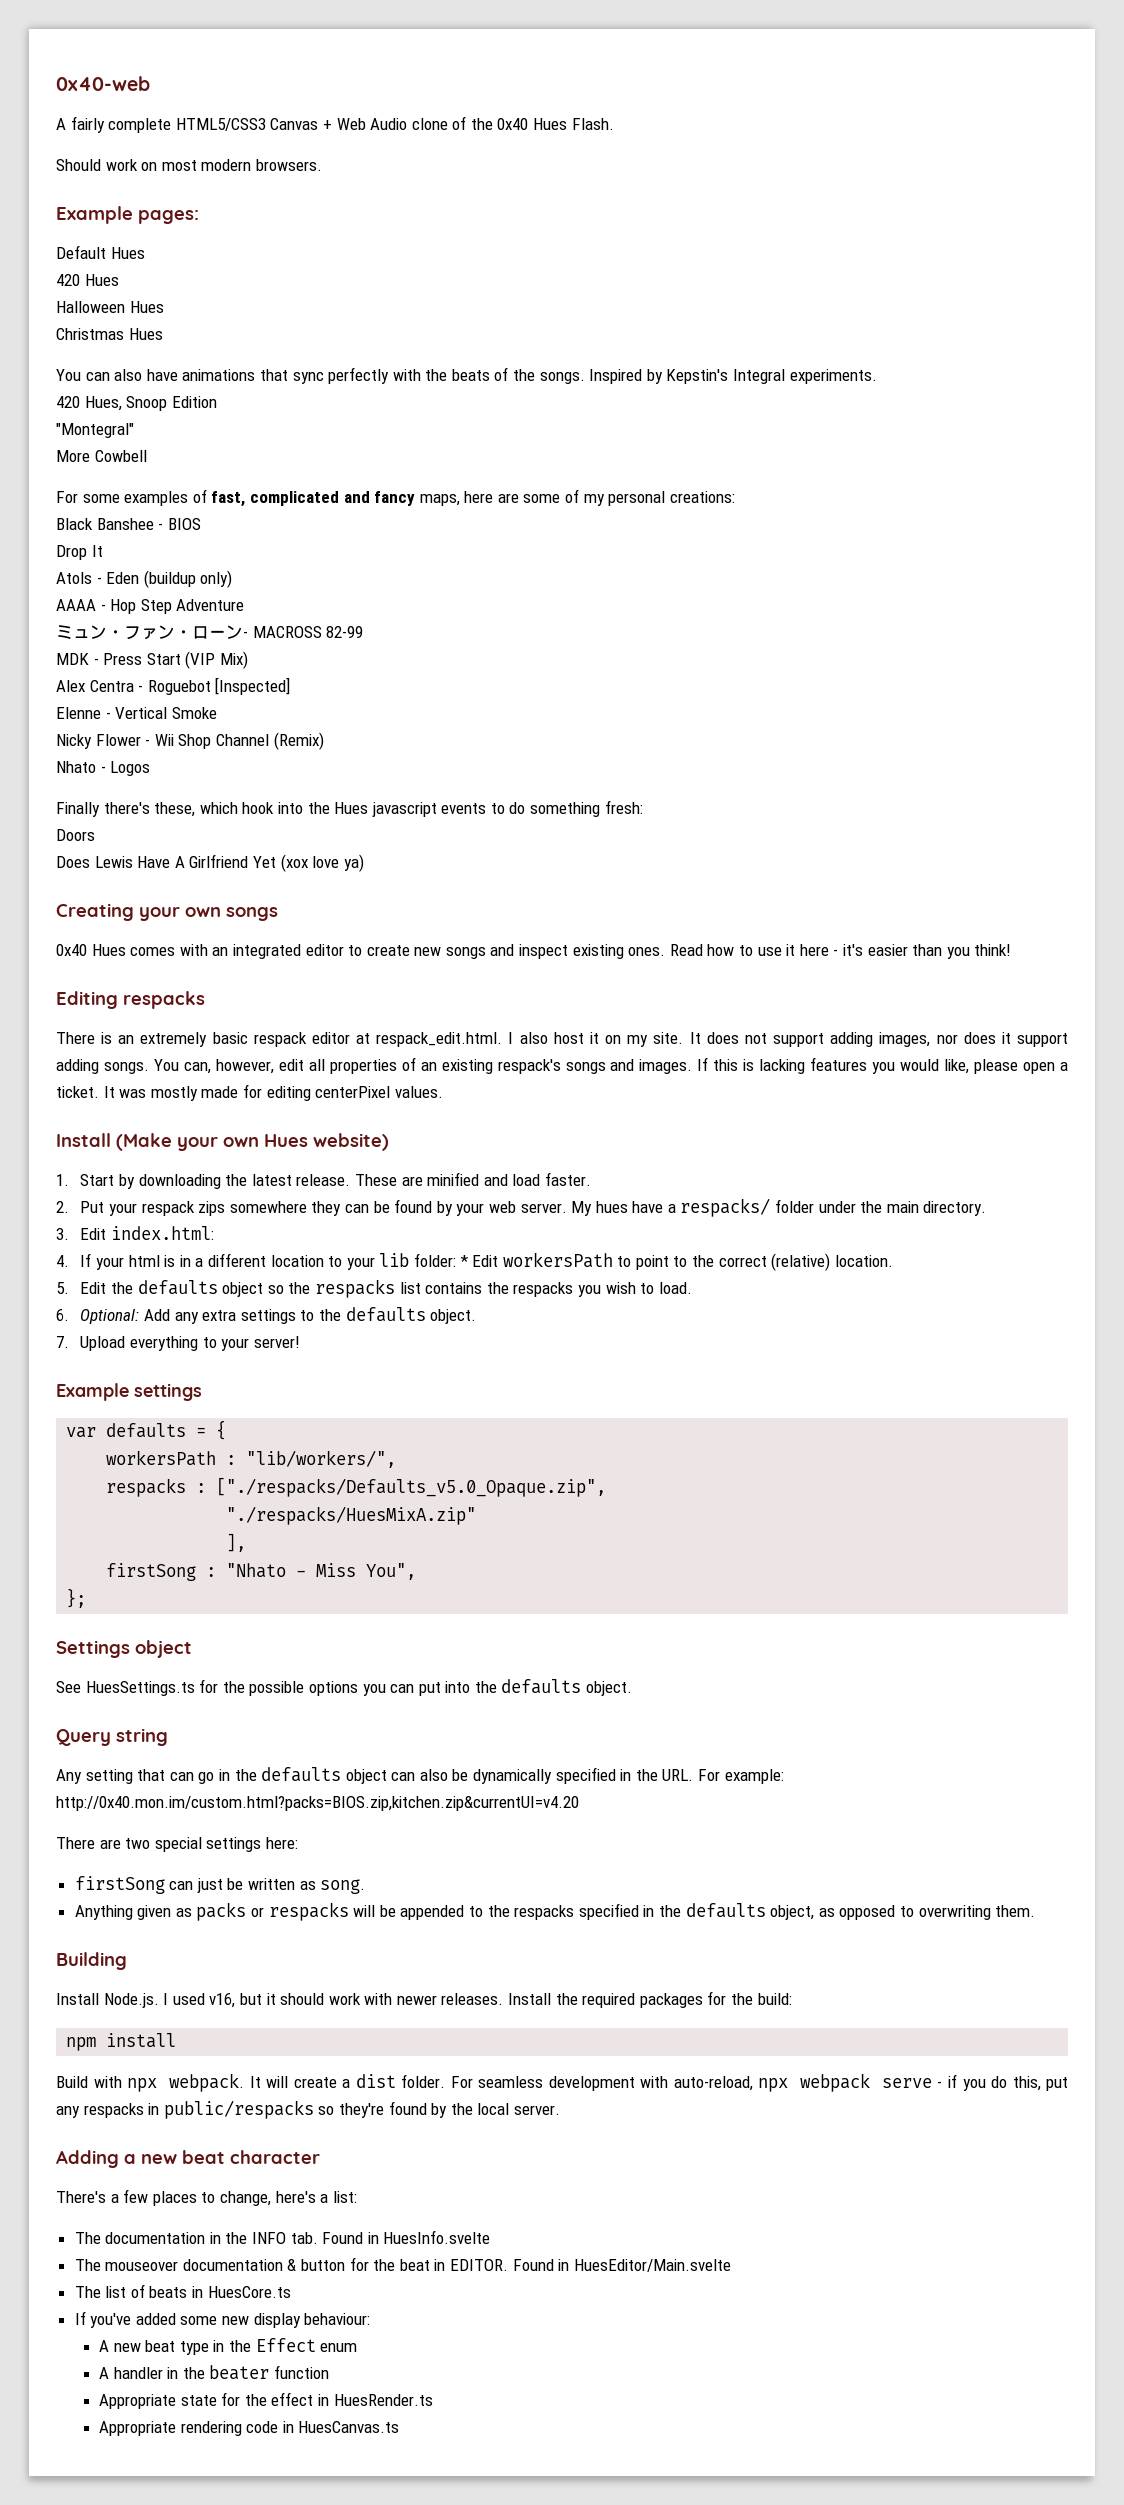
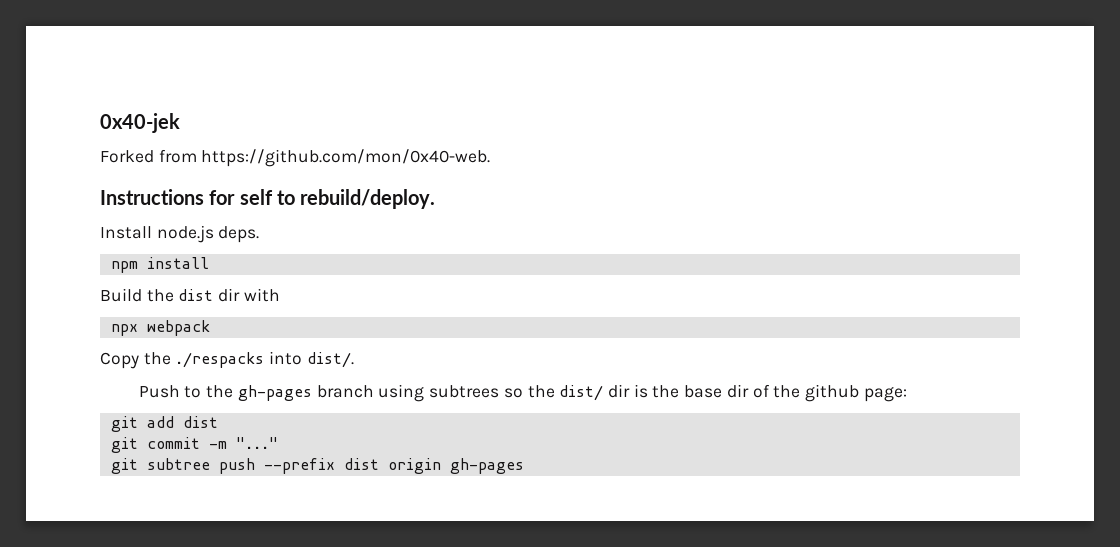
[56,76,150,91] [56,116,614,133] [56,159,322,171] [56,206,199,224] [56,245,145,259] [56,274,119,286] [56,301,164,313] [56,328,163,340] [56,367,877,384] [56,396,217,411] [56,423,134,438] [56,450,147,462] [56,489,735,507] [56,518,201,530] [56,545,103,560] [56,570,233,588] [56,599,245,614] [56,625,364,640] [56,651,248,669] [56,677,291,695] [56,707,217,719] [56,732,324,750] [56,761,151,776] [56,800,643,817] [56,829,95,841] [56,854,364,872] [56,903,278,921] [56,944,1012,959] [56,991,205,1009] [56,1032,1068,1047] [56,1057,1069,1074] [56,1084,443,1101] [56,1133,389,1151] [56,1172,591,1189] [56,1198,987,1217] [56,1226,215,1240] [56,1252,893,1271] [56,1279,692,1298] [56,1307,477,1324] [56,1336,300,1351] [56,1383,202,1401] [66,1420,227,1440] [106,1450,397,1468] [106,1477,607,1497] [226,1506,477,1525] [226,1533,247,1552] [106,1563,417,1581] [66,1588,87,1608] [56,1640,192,1658] [56,1679,633,1696] [56,1728,168,1746] [56,1767,784,1784] [56,1796,579,1811] [56,1837,298,1852] [74,1876,366,1894] [74,1902,1036,1921] [56,1952,127,1970] [56,1991,792,2008] [66,2033,177,2051] [56,2073,1068,2092] [56,2100,560,2119] [56,2150,320,2168] [56,2189,357,2206] [74,2230,491,2244] [74,2257,731,2272] [74,2284,291,2298] [74,2311,371,2328] [99,2338,358,2355] [99,2365,330,2380] [99,2392,433,2409] [99,2421,400,2436] 0x40-web // A fairly complete HTML5/CSS3 Canvas + Web Audio clone of the 0x40 Hues Flash. // Should work on most modern browsers. // Example pages: // Default Hues // 420 Hues // Halloween Hues // Christmas Hues // You can also have animations that sync perfectly with the beats of the songs. Inspired by Kepstin's Integral experiments. // 420 Hues, Snoop Edition // "Montegral" // More Cowbell // For some examples of fast, complicated and fancy maps, here are some of my personal creations: // Black Banshee - BIOS // Drop It // Atols - Eden (buildup only) // AAAA - Hop Step Adventure // ミュン・ファン・ローン- MACROSS 82-99 // MDK - Press Start (VIP Mix) // Alex Centra - Roguebot [Inspected] // Elenne - Vertical Smoke // Nicky Flower - Wii Shop Channel (Remix) // Nhato - Logos // Finally there's these, which hook into the Hues javascript events to do something fresh: // Doors // Does Lewis Have A Girlfriend Yet (xox love ya) // Creating your own songs // 0x40 Hues comes with an integrated editor to create new songs and inspect existing ones. Read how to use it here - it's easier than you think! // Editing respacks // There is an extremely basic respack editor at respack_edit.html. I also host it on my site. It does not support adding images, nor does it support adding songs. You can, however, edit all properties of an existing respack's songs and images. If this is lacking features you would like, please open a ticket. It was mostly made for editing centerPixel values. // Install (Make your own Hues website) // 1. Start by downloading the latest release. These are minified and load faster. // 2. Put your respack zips somewhere they can be found by your web server. My hues have a respacks/ folder under the main directory. // 3. Edit index.html: // 4. If your html is in a different location to your lib folder: * Edit workersPath to point to the correct (relative) location. // 5. Edit the defaults object so the respacks list contains the respacks you wish to load. // 6. Optional: Add any extra settings to the defaults object. // 7. Upload everything to your server! // Example settings // var defaults = { // workersPath : "lib/workers/", // respacks : ["./respacks/Defaults_v5.0_Opaque.zip", // "./respacks/HuesMixA.zip" // ], // firstSong : "Nhato - Miss You", // }; // Settings object // See HuesSettings.ts for the possible options you can put into the defaults object. // Query string // Any setting that can go in the defaults object can also be dynamically specified in the URL. For example: http://0x40.mon.im/custom.html?packs=BIOS.zip,kitchen.zip&currentUI=v4.20 // There are two special settings here: // firstSong can just be written as song. // Anything given as packs or respacks will be appended to the respacks specified in the defaults object, as opposed to overwriting them. // Building // Install Node.js. I used v16, but it should work with newer releases. Install the required packages for the build: // npm install // Build with npx webpack. It will create a dist folder. For seamless development with auto-reload, npx webpack serve - if you do this, put any respacks in public/respacks so they're found by the local server. // Adding a new beat character // There's a few places to change, here's a list: // The documentation in the INFO tab. Found in HuesInfo.svelte // The mouseover documentation & button for the beat in EDITOR. Found in HuesEditor/Main.svelte // The list of beats in HuesCore.ts // If you've added some new display behaviour: // A new beat type in the Effect enum // A handler in the beater function // Appropriate state for the effect in HuesRender.ts // Appropriate rendering code in HuesCanvas.ts -> [100,113,180,133] [100,149,491,167] [100,189,436,209] [100,225,260,243] [110,257,209,273] [100,288,280,302] [110,320,210,336] [100,351,354,369] [138,384,907,402] [110,416,218,432] [110,437,278,453] [110,458,524,474] 0x40-jek // Forked from https://github.com/mon/0x40-web. // Instructions for self to rebuild/deploy. // Install node.js deps. // npm install // Build the dist dir with // npx webpack // Copy the ./respacks into dist/. // Push to the gh-pages branch using subtrees so the dist/ dir is the base dir of the github page: // git add dist // git commit -m "..." // git subtree push --prefix dist origin gh-pages

